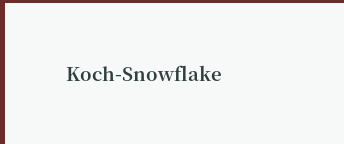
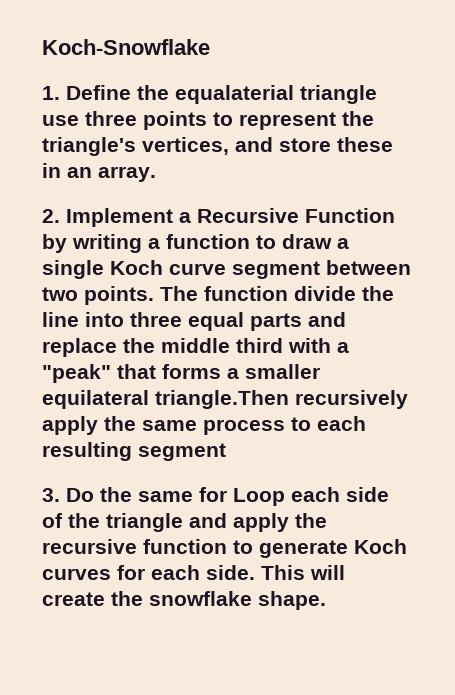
(222, 73) none -> [42,85,377,104] [42,111,374,130] [42,137,393,156] [42,163,156,182] [42,208,395,227] [42,234,349,253] [42,260,411,279] [42,286,394,305] [42,312,346,331] [42,338,349,357] [42,364,320,383] [42,390,408,409] [42,416,366,435] [42,442,226,461] [42,487,389,506] [42,513,327,532] [42,539,407,558] [42,565,345,580] [42,591,326,610] // 1. Define the equalaterial triangle use three points to represent the triangle's vertices, and store these in an array. // 2. Implement a Recursive Function by writing a function to draw a single Koch curve segment between two points. The function divide the line into three equal parts and replace the middle third with a "peak" that forms a smaller equilateral triangle.Then recursively apply the same process to each resulting segment // 3. Do the same for Loop each side of the triangle and apply the recursive function to generate Koch curves for each side. This will create the snowflake shape.

